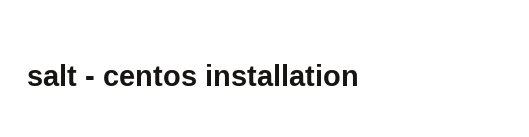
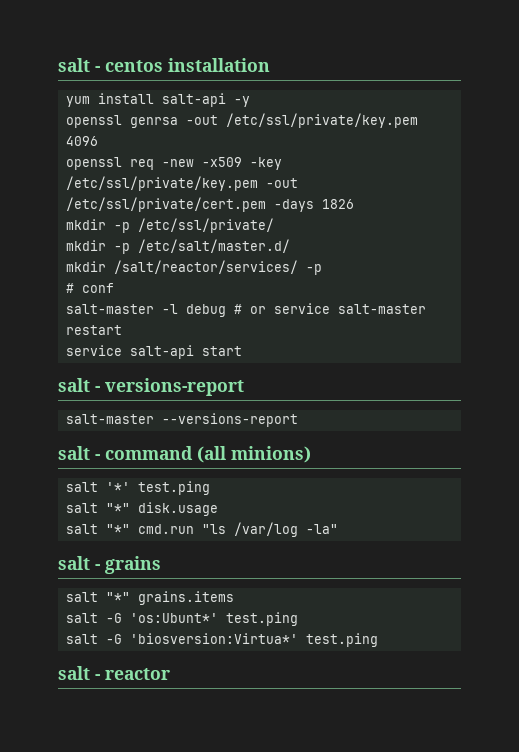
(359, 75) none -> [65,93,250,107] [65,113,418,128] [65,136,98,146] [65,157,282,170] [65,176,298,191] [65,197,354,212] [65,218,274,233] [65,239,290,254] [65,260,322,275] [65,283,114,293] [65,303,426,317] [65,325,122,335] [65,345,242,359] [58,378,244,396] [65,413,298,427] [58,446,311,463] [65,481,210,495] [65,502,218,516] [65,522,338,537] [58,556,161,574] [65,591,234,605] [65,612,298,626] [65,633,378,647] [58,666,170,680] // yum install salt-api -y // openssl genrsa -out /etc/ssl/private/key.pem 4096 // openssl req -new -x509 -key /etc/ssl/private/key.pem -out /etc/ssl/private/cert.pem -days 1826 // mkdir -p /etc/ssl/private/ // mkdir -p /etc/salt/master.d/ // mkdir /salt/reactor/services/ -p // # conf // salt-master -l debug # or service salt-master restart // service salt-api start // salt - versions-report // salt-master --versions-report // salt - command (all minions) // salt '*' test.ping // salt "*" disk.usage // salt "*" cmd.run "ls /var/log -la" // salt - grains // salt "*" grains.items // salt -G 'os:Ubunt*' test.ping // salt -G 'biosversion:Virtua*' test.ping // salt - reactor

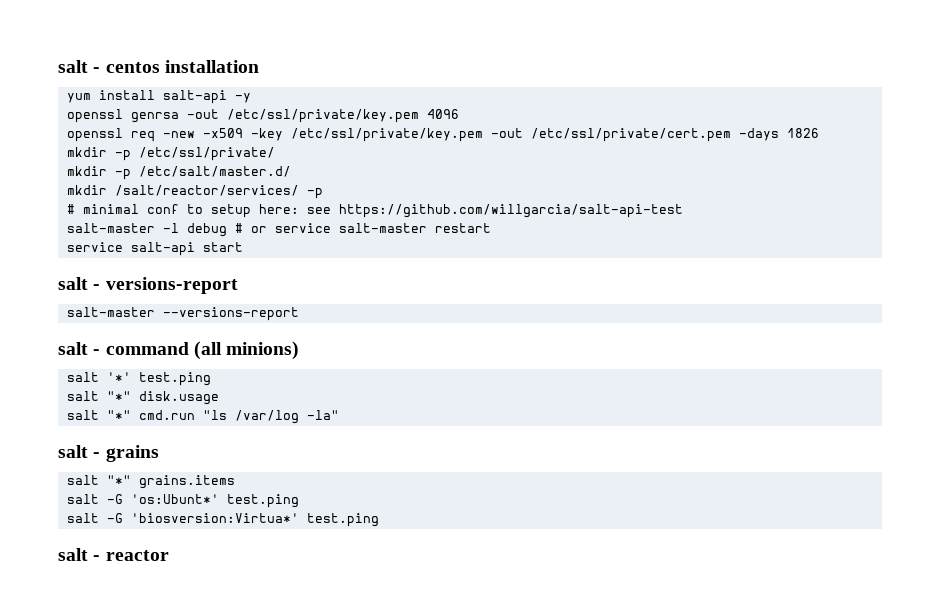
(74, 288) none -> [82,204,139,214] minimal
(114, 288) none -> [186,204,683,218] to setup here: see https://github.com/willgarcia/salt-api-test

